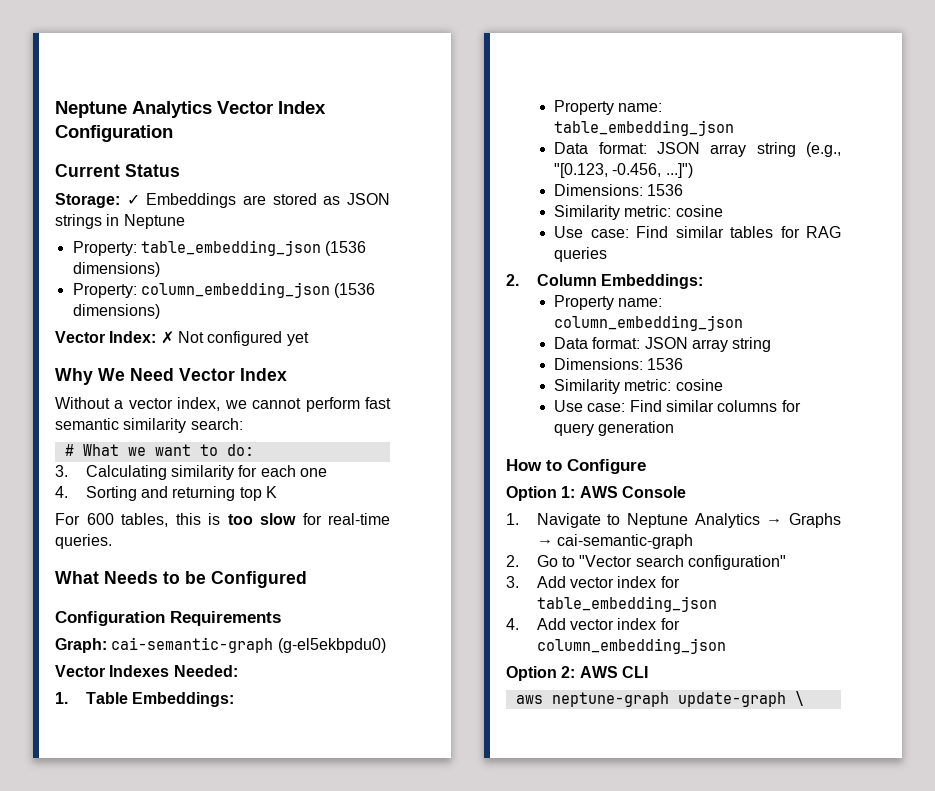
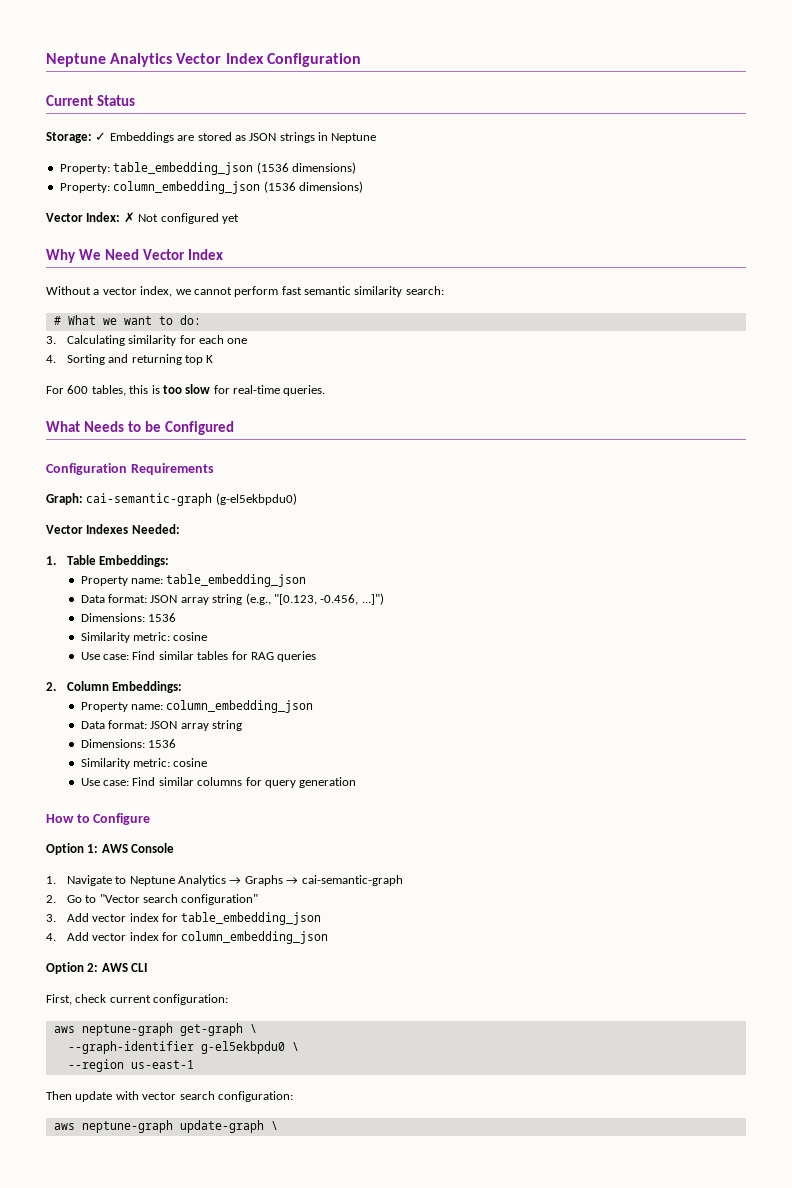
(648, 672) none -> [46,994,229,1005] [53,1023,257,1036] [67,1041,299,1054] [67,1059,194,1072] [46,1091,293,1102] // First, check current configuration: // aws neptune-graph get-graph \ // --graph-identifier g-el5ekbpdu0 \ // --region us-east-1 // Then update with vector search configuration:

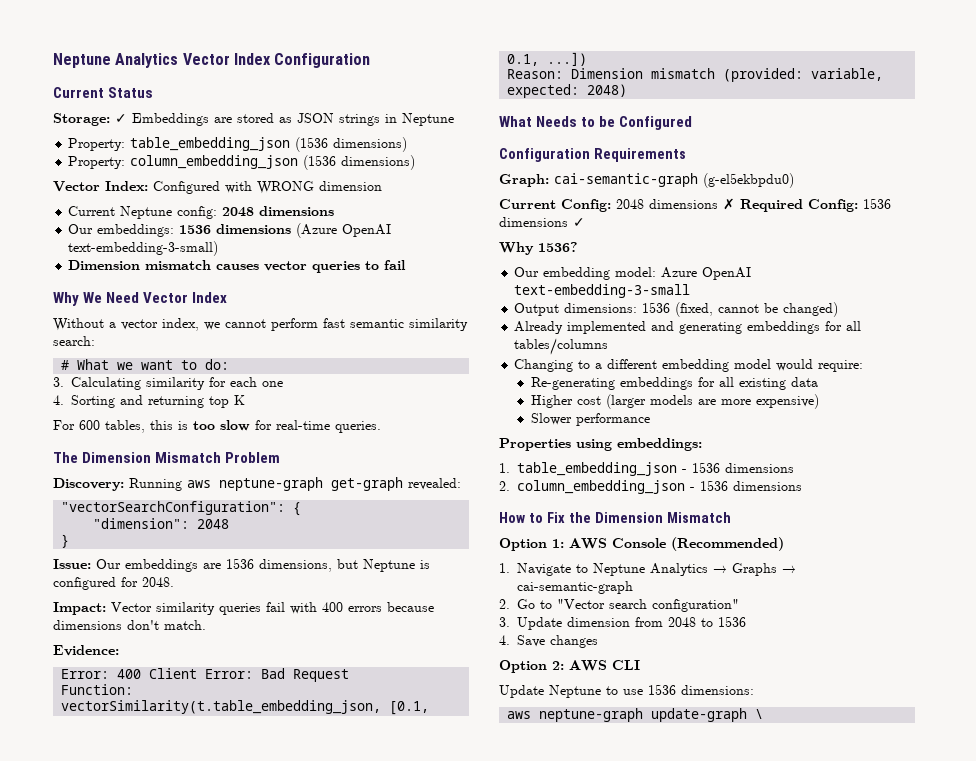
[123,212,239,224] ✗ Not configured yet -> [153,181,382,194] [68,206,335,219] [68,223,392,238] [68,241,219,256] [68,260,407,273] Configured with WRONG dimension // Current Neptune config: 2048 dimensions // Our embeddings: 1536 dimensions (Azure OpenAI text-embedding-3-small) // Dimension mismatch causes vector queries to fail
(326, 390) none -> [53,452,281,463] [53,477,461,491] [61,501,302,516] [93,518,230,529] [61,534,70,548] [53,558,430,572] [53,577,174,590] [53,602,434,615] [53,620,206,630] [53,645,119,656] [61,668,350,682] [61,684,134,695] [61,700,430,715] [507,52,588,66] [507,68,884,82] [507,84,628,98] // The Dimension Mismatch Problem // Discovery: Running aws neptune-graph get-graph revealed: // "vectorSearchConfiguration": { // "dimension": 2048 // } // Issue: Our embeddings are 1536 dimensions, but Neptune is configured for 2048. // Impact: Vector similarity queries fail with 400 errors because dimensions don't match. // Evidence: // Error: 400 Client Error: Bad Request // Function: vectorSimilarity(t.table_embedding_json, [0.1, 0.1, ...]) // Reason: Dimension mismatch (provided: variable, expected: 2048)
[46,524,180,534] [46,555,170,567] [80,574,307,587] [80,593,384,605] [80,613,177,622] [80,632,208,643] [80,651,317,662] [46,681,183,693] [80,700,314,713] [80,720,243,731] [80,739,177,748] [80,758,208,769] [80,777,357,788] [46,813,151,825] Vector Indexes Needed: // 1. Table Embeddings: // Property name: table_embedding_json // Data format: JSON array string (e.g., "[0.123, -0.456, ...]") // Dimensions: 1536 // Similarity metric: cosine // Use case: Find similar tables for RAG queries // 2. Column Embeddings: // Property name: column_embedding_json // Data format: JSON array string // Dimensions: 1536 // Similarity metric: cosine // Use case: Find similar columns for query generation // How to Configure -> [499,198,891,212] [499,217,585,227] [499,242,578,255] [514,267,752,280] [514,284,691,298] [514,302,839,317] [514,321,862,334] [514,338,609,355] [514,359,864,372] [530,377,818,390] [530,394,819,409] [530,413,650,426] [499,438,702,451] [499,462,794,476] [499,480,802,494] [499,512,731,523] Current Config: 2048 dimensions ✗ Required Config: 1536 dimensions ✓ // Why 1536? // Our embedding model: Azure OpenAI text-embedding-3-small // Output dimensions: 1536 (fixed, cannot be changed) // Already implemented and generating embeddings for all tables/columns // Changing to a different embedding model would require: // Re-generating embeddings for all existing data // Higher cost (larger models are more expensive) // Slower performance // Properties using embeddings: // 1. table_embedding_json - 1536 dimensions // 2. column_embedding_json - 1536 dimensions // How to Fix the Dimension Mismatch
(175, 848) none -> [671,537,784,551] (Recommended)
[66,912,322,925] [46,931,329,944] [46,962,148,974] [46,994,229,1005] [53,1023,257,1036] [67,1041,299,1054] [67,1059,194,1072] [46,1091,293,1102] Add vector index for table_embedding_json // 4. Add vector index for column_embedding_json // Option 2: AWS CLI // First, check current configuration: // aws neptune-graph get-graph \ // --graph-identifier g-el5ekbpdu0 \ // --region us-east-1 // Then update with vector search configuration: -> [517,616,746,630] [499,635,598,648] [499,660,640,673] [499,684,754,698] Update dimension from 2048 to 1536 // 4. Save changes // Option 2: AWS CLI // Update Neptune to use 1536 dimensions:

